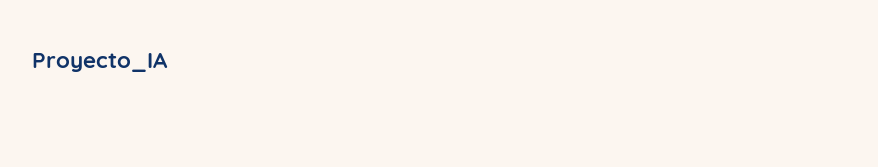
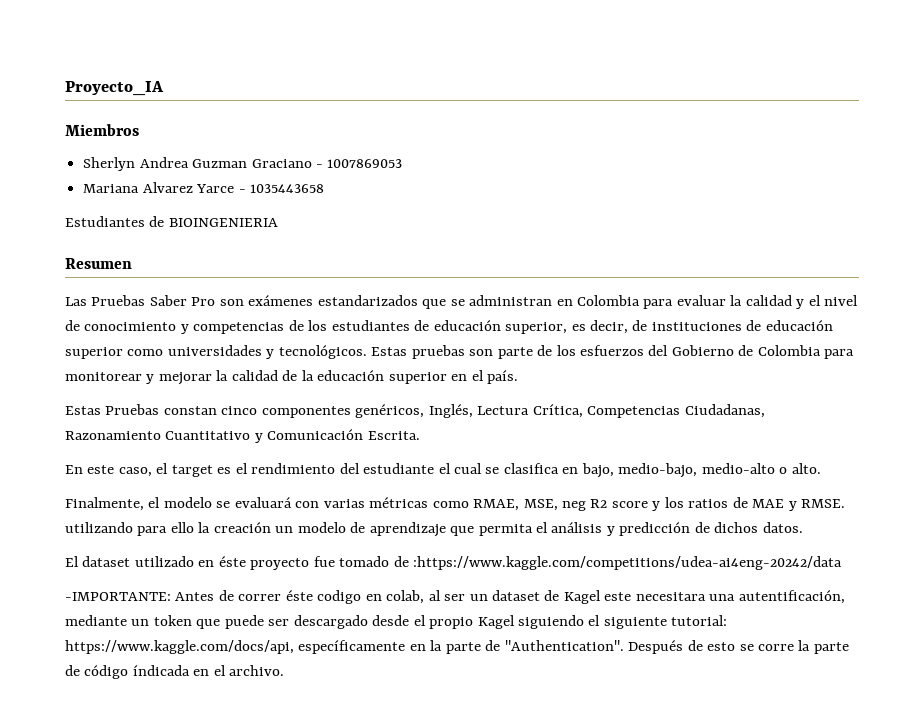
(168, 62) none -> [65,124,139,136] [83,157,403,171] [83,182,324,193] [65,216,278,227] [65,258,132,269] [65,295,859,309] [65,320,833,334] [65,345,855,359] [65,370,519,385] [65,404,765,418] [65,429,420,443] [65,463,821,478] [65,497,846,511] [65,522,803,537] [65,556,843,570] [65,590,845,604] [65,615,728,629] [65,640,849,654] [65,665,285,679] // Miembros // Sherlyn Andrea Guzman Graciano - 1007869053 // Mariana Alvarez Yarce - 1035443658 // Estudiantes de BIOINGENIERIA // Resumen // Las Pruebas Saber Pro son exámenes estandarizados que se administran en Colombia para evaluar la calidad y el nivel de conocimiento y competencias de los estudiantes de educación superior, es decir, de instituciones de educación superior como universidades y tecnológicos. Estas pruebas son parte de los esfuerzos del Gobierno de Colombia para monitorear y mejorar la calidad de la educación superior en el país. // Estas Pruebas constan cinco componentes genéricos, Inglés, Lectura Crítica, Competencias Ciudadanas, Razonamiento Cuantitativo y Comunicación Escrita. // En este caso, el target es el rendimiento del estudiante el cual se clasifica en bajo, medio-bajo, medio-alto o alto. // Finalmente, el modelo se evaluará con varias métricas como RMAE, MSE, neg R2 score y los ratios de MAE y RMSE. utilizando para ello la creación un modelo de aprendizaje que permita el análisis y predicción de dichos datos. // El dataset utilizado en éste proyecto fue tomado de :https://www.kaggle.com/competitions/udea-ai4eng-20242/data // -IMPORTANTE: Antes de correr éste codigo en colab, al ser un dataset de Kagel este necesitara una autentificación, mediante un token que puede ser descargado desde el propio Kagel siguiendo el siguiente tutorial: https://www.kaggle.com/docs/api, específicamente en la parte de "Authentication". Después de esto se corre la parte de código índicada en el archivo.

